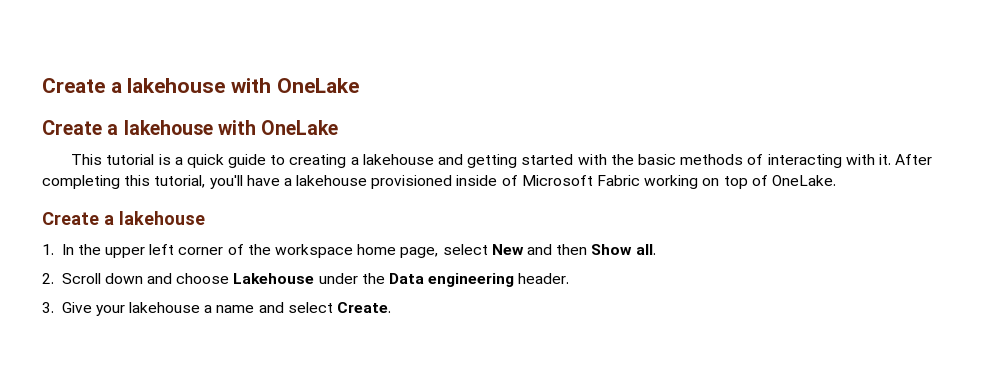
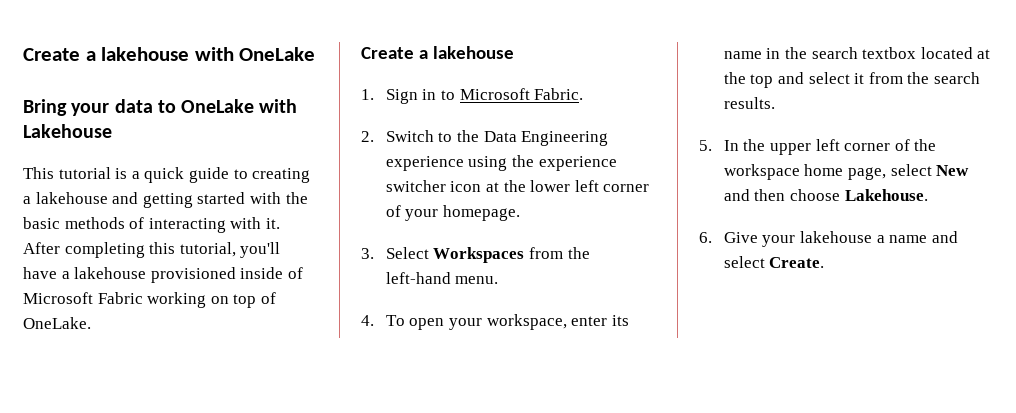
[42,78,359,93] [42,120,339,135] Create a lakehouse with OneLake // Create a lakehouse with OneLake -> [23,47,316,61] [23,99,298,116] [23,124,112,138] Create a lakehouse with OneLake // Bring your data to OneLake with Lakehouse
(54, 249) none -> [385,88,584,104] [361,130,609,146] [385,155,617,171] [385,180,650,192] [385,205,520,221] [361,247,590,263] [385,272,499,284] [361,314,629,330] [723,47,991,59] [723,72,980,88] [723,97,775,109] [699,140,712,151] Sign in to Microsoft Fabric. // 2. Switch to the Data Engineering experience using the experience switcher icon at the lower left corner of your homepage. // 3. Select Workspaces from the left-hand menu. // 4. To open your workspace, enter its name in the search textbox located at the top and select it from the search results. // 5.
[591,244,656,255] [42,273,570,287] [42,302,54,313] Show all. // 2. Scroll down and choose Lakehouse under the Data engineering header. // 3. -> [789,189,928,201] [699,232,712,243] choose Lakehouse. // 6.

